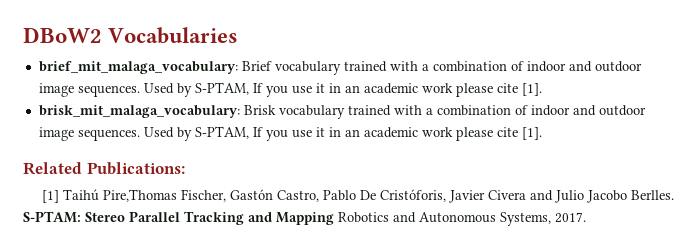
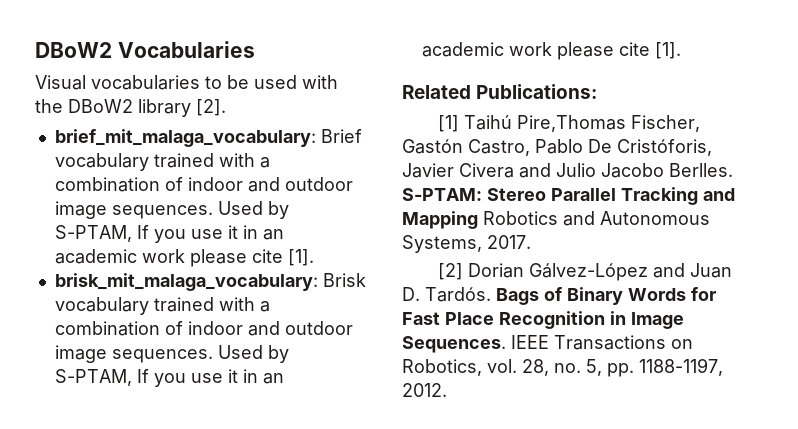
(239, 35) none -> [35,75,338,90] [35,99,226,117] // Visual vocabularies to be used with the DBoW2 library [2].
(586, 217) none -> [437,263,732,281] [402,287,716,305] [402,311,684,329] [402,335,693,353] [402,358,723,377] [402,383,447,397] // [2] Dorian Gálvez-López and Juan D. Tardós. Bags of Binary Words for Fast Place Recognition in Image Sequences. IEEE Transactions on Robotics, vol. 28, no. 5, pp. 1188-1197, 2012.

